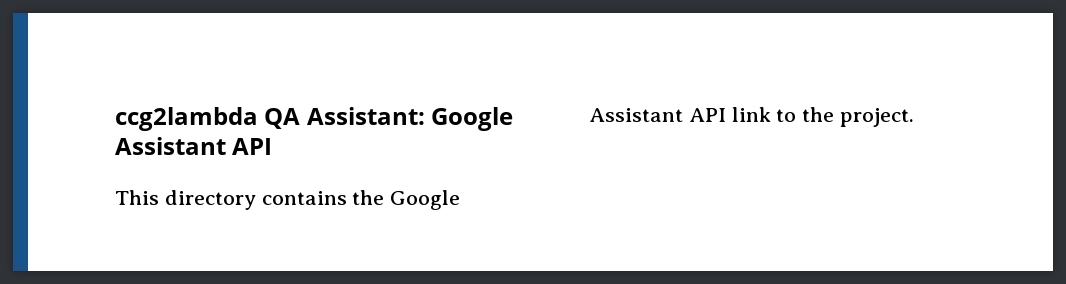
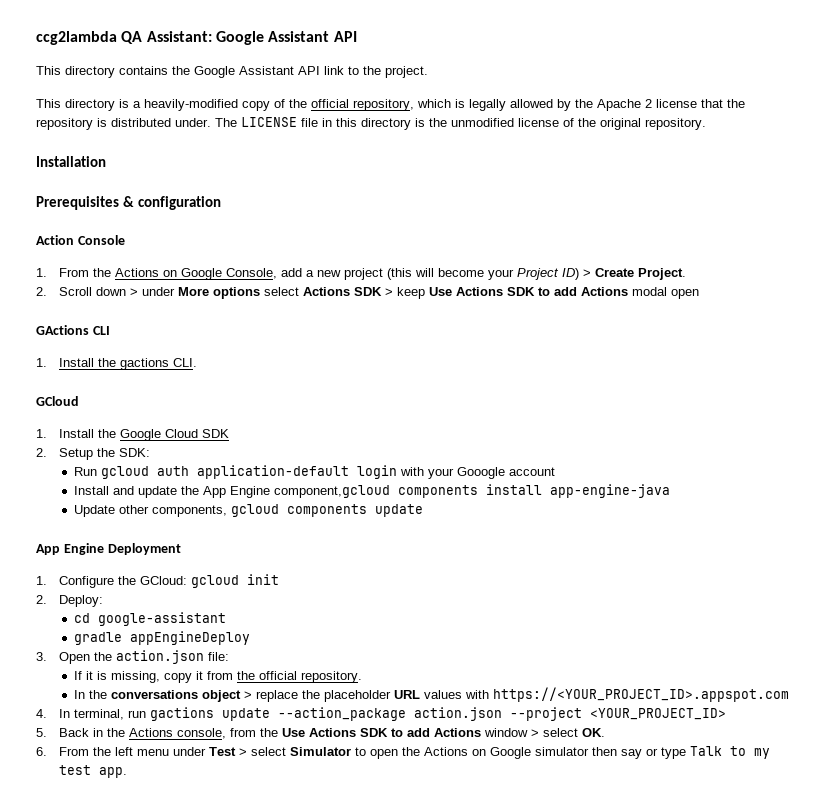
(915, 117) none -> [36,99,745,111] [36,117,706,130] [36,156,106,167] [36,196,221,210] [36,235,125,245] [36,268,687,280] [36,287,700,299] [36,325,110,335] [36,358,198,370] [36,396,79,406] [36,429,230,441] [36,448,151,460] [73,465,555,479] [73,484,670,498] [73,504,423,517] [36,543,181,555] [36,574,280,588] [36,595,104,607] [73,612,226,626] [73,631,250,645] [36,650,230,664] [73,671,362,683] [73,687,789,702] [36,707,727,721] [36,728,606,739] [36,746,771,759] [59,765,128,778] // This directory is a heavily-modified copy of the official repository, which is legally allowed by the Apache 2 license that the repository is distributed under. The LICENSE file in this directory is the unmodified license of the original repository. // Installation // Prerequisites & configuration // Action Console // 1. From the Actions on Google Console, add a new project (this will become your Project ID) > Create Project. // 2. Scroll down > under More options select Actions SDK > keep Use Actions SDK to add Actions modal open // GActions CLI // 1. Install the gactions CLI. // GCloud // 1. Install the Google Cloud SDK // 2. Setup the SDK: // Run gcloud auth application-default login with your Gooogle account // Install and update the App Engine component,gcloud components install app-engine-java // Update other components, gcloud components update // App Engine Deployment // 1. Configure the GCloud: gcloud init // 2. Deploy: // cd google-assistant // gradle appEngineDeploy // 3. Open the action.json file: // If it is missing, copy it from the official repository. // In the conversations object > replace the placeholder URL values with https://<YOUR_PROJECT_ID>.appspot.com // 4. In terminal, run gactions update --action_package action.json --project <YOUR_PROJECT_ID> // 5. Back in the Actions console, from the Use Actions SDK to add Actions window > select OK. // 6. From the left menu under Test > select Simulator to open the Actions on Google simulator then say or type Talk to my test app.

